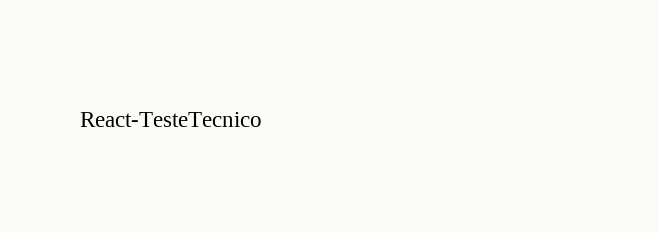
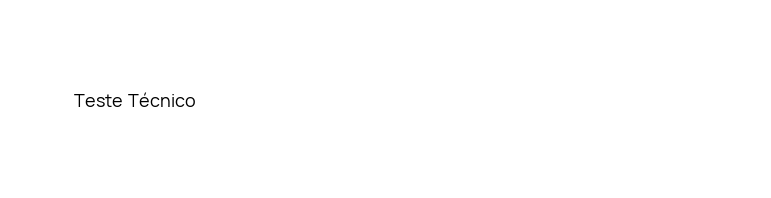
[80,112,262,127] React-TesteTecnico -> [74,92,196,107] Teste Técnico

